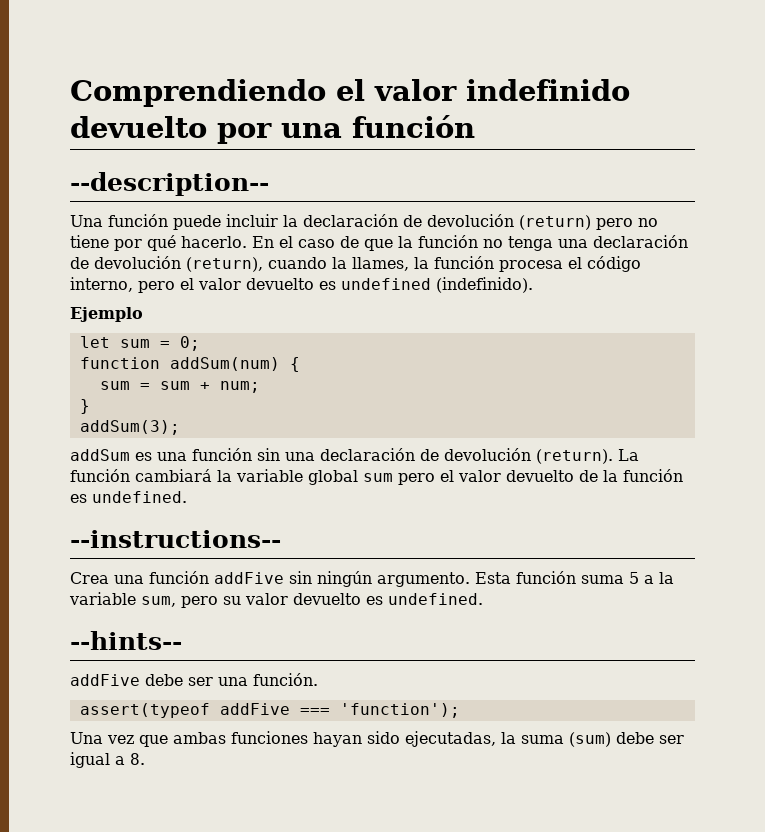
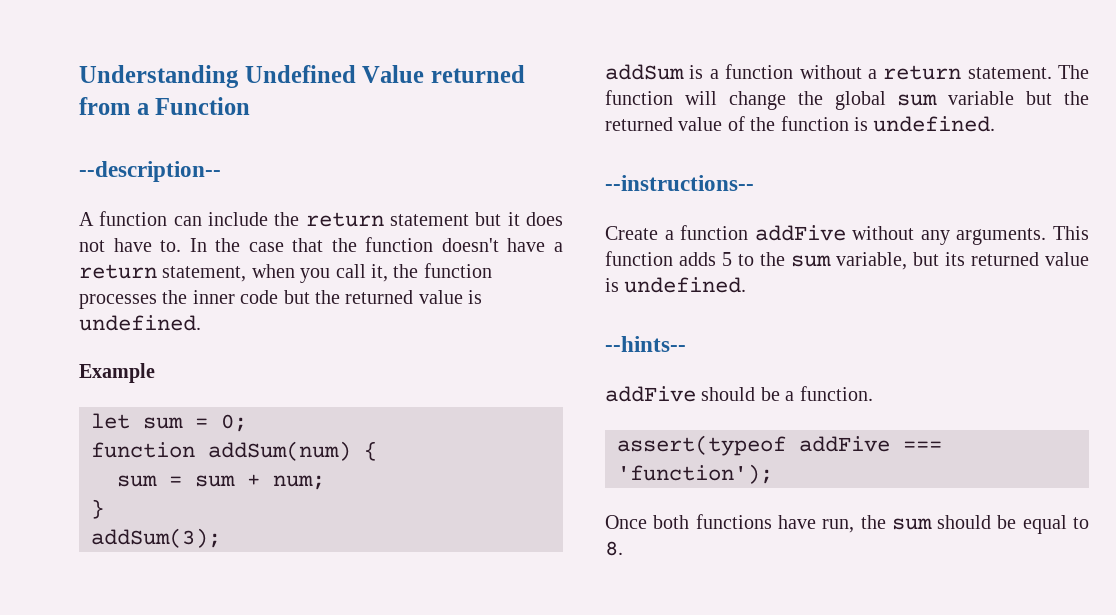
[70,79,630,107] [70,115,475,144] [70,172,269,196] [70,214,658,230] [70,235,688,251] [70,256,641,272] [70,277,533,293] [70,307,143,322] Comprendiendo el valor indefinido devuelto por una función // --description-- // Una función puede incluir la declaración de devolución (return) pero no tiene por qué hacerlo. En el caso de que la función no tenga una declaración de devolución (return), cuando la llames, la función procesa el código interno, pero el valor devuelto es undefined (indefinido). // Ejemplo -> [79,65,525,88] [79,97,251,115] [79,161,221,182] [79,211,563,227] [79,237,564,252] [79,263,492,283] [79,290,483,309] [79,315,201,331] [79,363,155,383] Understanding Undefined Value returned from a Function // --description-- // A function can include the return statement but it does not have to. In the case that the function doesn't have a return statement, when you call it, the function processes the inner code but the returned value is undefined. // Example
[135,448,639,464] [70,469,683,485] [70,491,187,503] [70,530,281,548] [70,571,674,587] [69,592,383,608] es una función sin una declaración de devolución (return). La función cambiará la variable global sum pero el valor devuelto de la función es undefined. // --instructions-- // Crea una función addFive sin ningún argumento. Esta función suma 5 a la variable sum, pero su valor devuelto es -> [689,64,1089,80] [605,90,1089,110] [605,116,996,132] [605,175,754,191] [605,225,1089,245] [605,251,1089,270] [605,278,619,292] is a function without a return statement. The function will change the global sum variable but the returned value of the function is undefined. // --instructions-- // Create a function addFive without any arguments. This function adds 5 to the sum variable, but its returned value is
[145,673,318,686] debe ser una función. -> [701,386,873,401] should be a function.
[70,731,684,747] [70,752,125,768] Una vez que ambas funciones hayan sido ejecutadas, la suma (sum) debe ser igual a -> [605,514,1089,534] Once both functions have run, the sum should be equal to

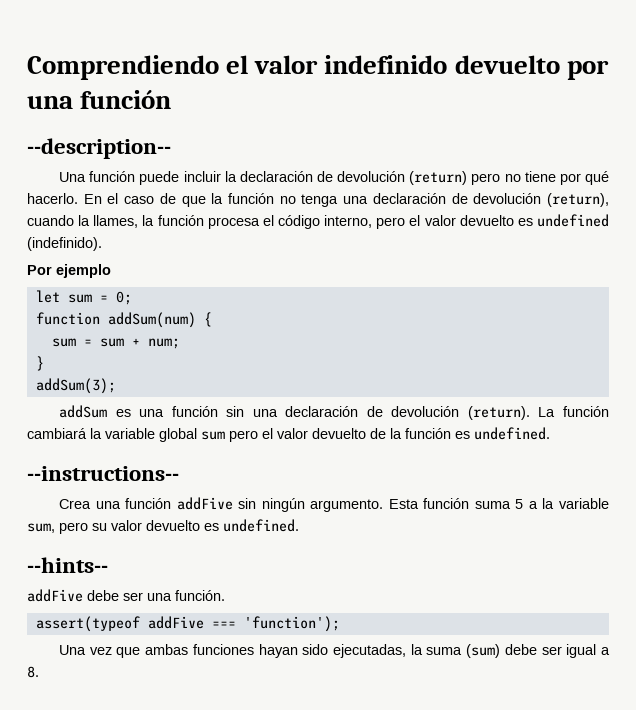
[79,65,525,88] [79,97,251,115] [79,161,221,182] [79,211,563,227] [79,237,564,252] [79,263,492,283] [79,290,483,309] [79,315,201,331] [79,363,155,383] Understanding Undefined Value returned from a Function // --description-- // A function can include the return statement but it does not have to. In the case that the function doesn't have a return statement, when you call it, the function processes the inner code but the returned value is undefined. // Example -> [27,55,609,80] [27,90,172,109] [27,138,171,159] [59,171,609,185] [27,193,610,207] [27,214,610,229] [27,237,102,251] [27,264,111,278] Comprendiendo el valor indefinido devuelto por una función // --description-- // Una función puede incluir la declaración de devolución (return) pero no tiene por qué hacerlo. En el caso de que la función no tenga una declaración de devolución (return), cuando la llames, la función procesa el código interno, pero el valor devuelto es undefined (indefinido). // Por ejemplo
[689,64,1089,80] [605,90,1089,110] [605,116,996,132] [605,175,754,191] [605,225,1089,245] [605,251,1089,270] [605,278,619,292] is a function without a return statement. The function will change the global sum variable but the returned value of the function is undefined. // --instructions-- // Create a function addFive without any arguments. This function adds 5 to the sum variable, but its returned value is -> [115,406,610,420] [27,427,550,442] [27,466,179,481] [59,497,609,512] [27,520,219,534] es una función sin una declaración de devolución (return). La función cambiará la variable global sum pero el valor devuelto de la función es undefined. // --instructions-- // Crea una función addFive sin ningún argumento. Esta función suma 5 a la variable sum, pero su valor devuelto es
[701,386,873,401] should be a function. -> [87,590,225,601] debe ser una función.
[605,514,1089,534] Once both functions have run, the sum should be equal to -> [59,644,610,658] Una vez que ambas funciones hayan sido ejecutadas, la suma (sum) debe ser igual a

